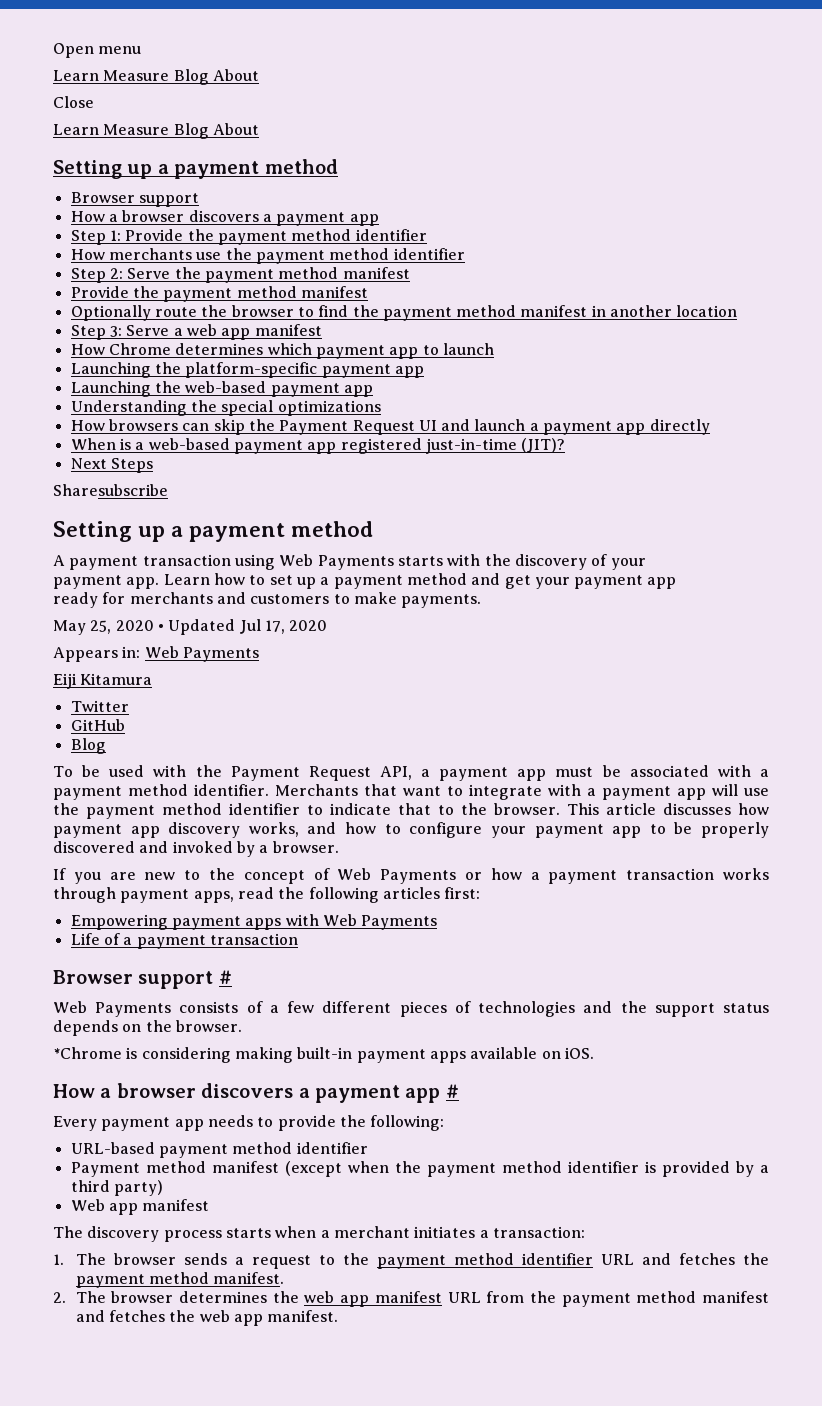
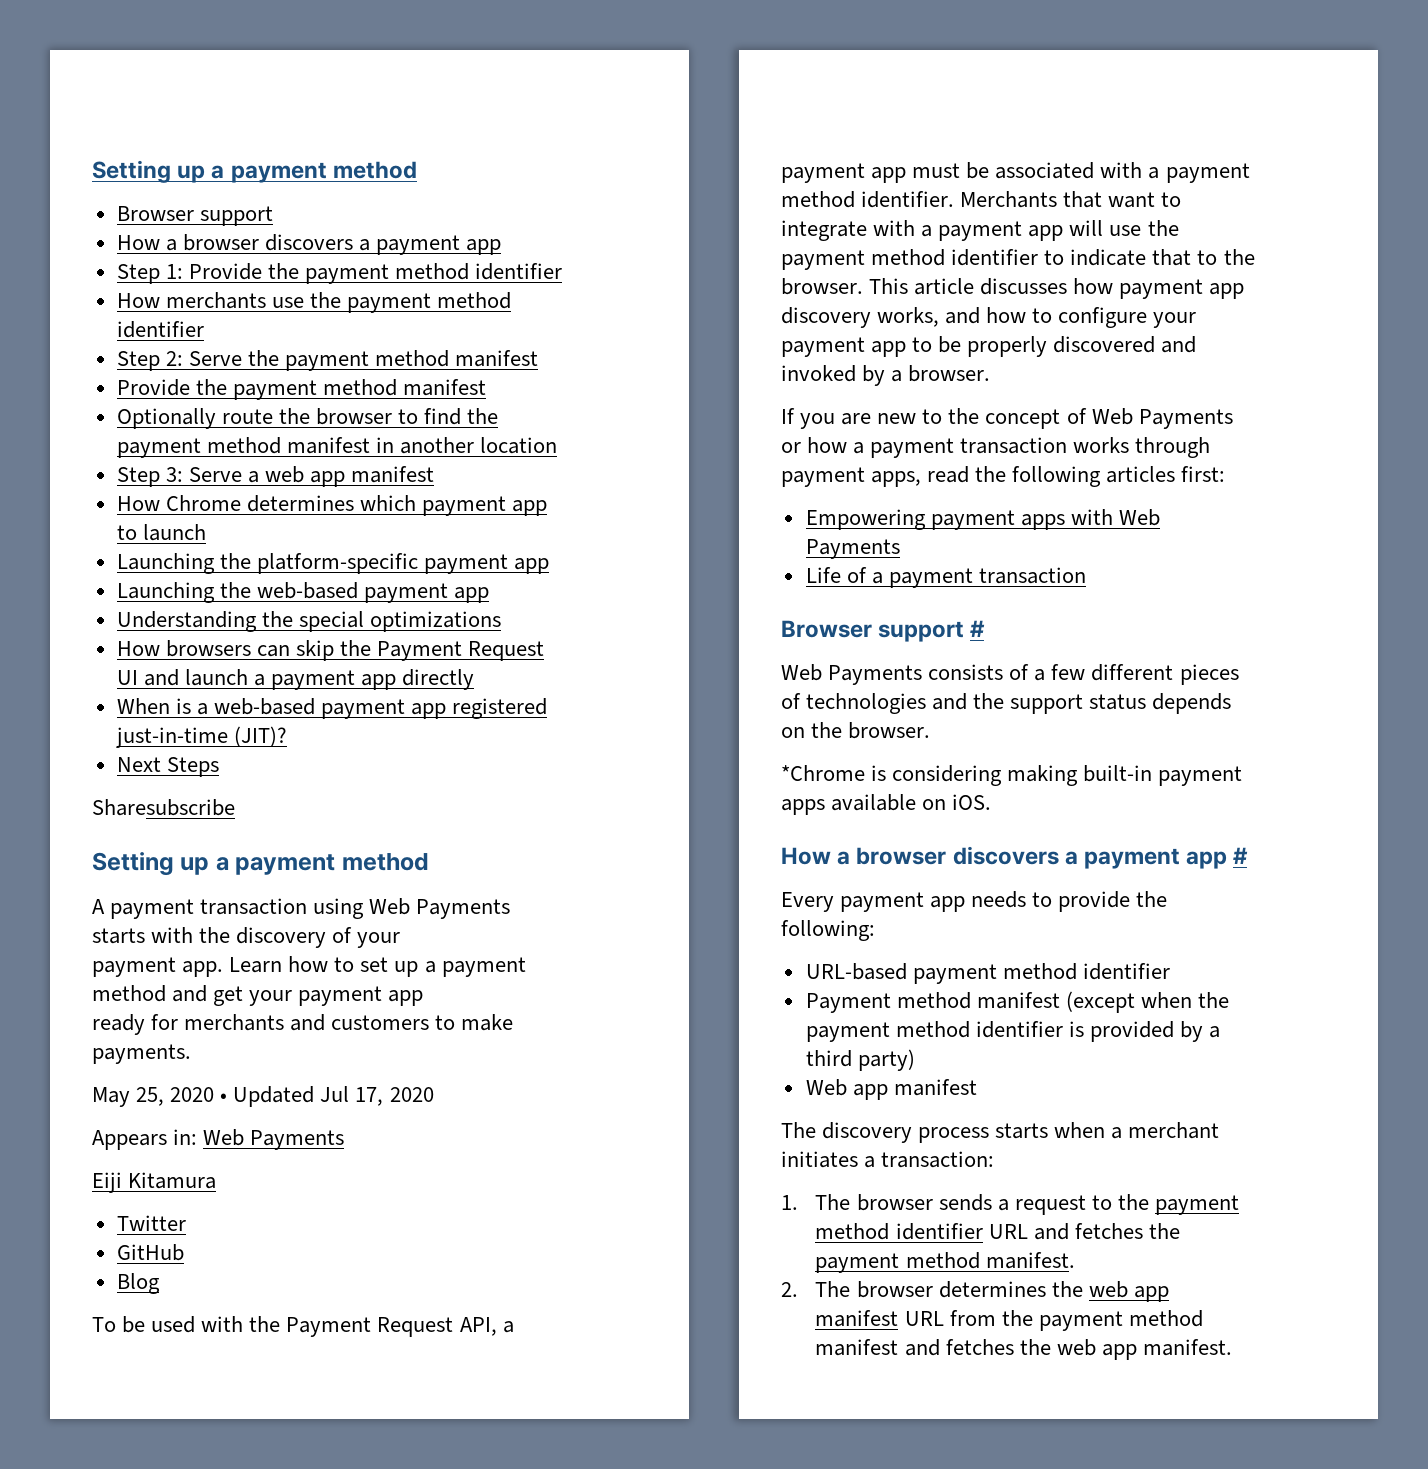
[53,43,142,58] [53,69,259,85] [53,96,94,108] [53,123,259,139] Open menu // Learn Measure Blog About // Close // Learn Measure Blog About // -> (92, 171) none

